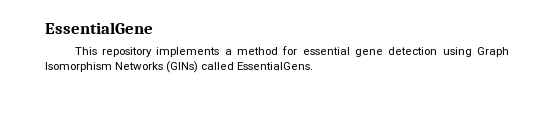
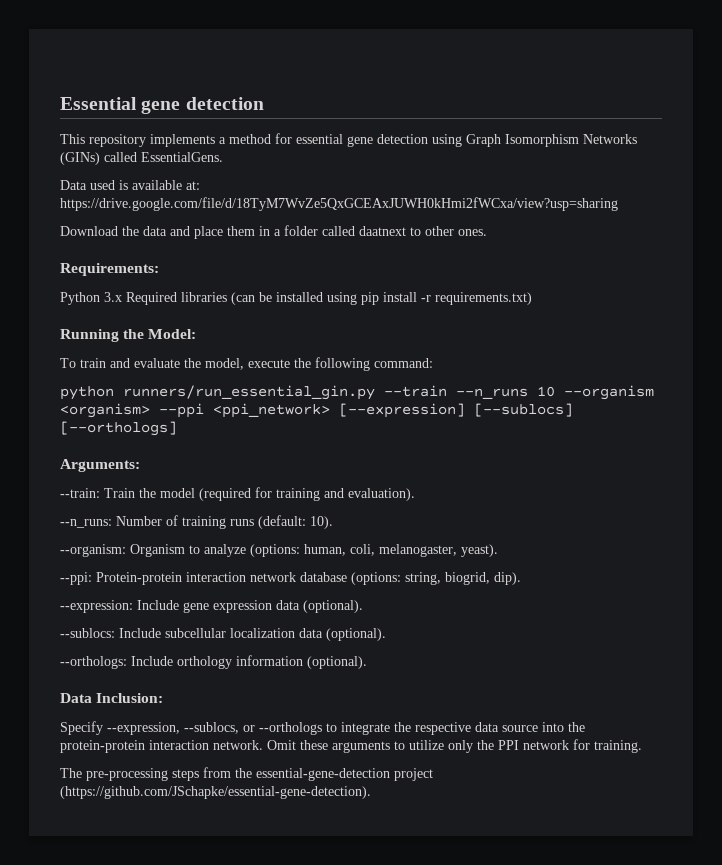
[45,22,153,34] EssentialGene -> [60,97,264,114] Essential gene detection
(314, 66) none -> [60,180,200,190] [60,197,618,211] [60,225,487,239] [60,263,159,276] [60,292,532,305] [60,329,197,342] [60,357,433,371] [60,385,654,400] [60,403,573,418] [60,421,177,436] [60,459,140,472] [60,487,415,501] [60,515,333,529] [60,544,498,557] [60,572,521,585] [60,600,363,613] [60,628,386,641] [60,655,367,669] [60,693,164,703] [60,721,585,735] [60,739,642,753] [60,767,433,781] [60,786,371,799] // Data used is available at: https://drive.google.com/file/d/18TyM7WvZe5QxGCEAxJUWH0kHmi2fWCxa/view?usp=sharing // Download the data and place them in a folder called daatnext to other ones. // Requirements: // Python 3.x Required libraries (can be installed using pip install -r requirements.txt) // Running the Model: // To train and evaluate the model, execute the following command: // python runners/run_essential_gin.py --train --n_runs 10 --organism <organism> --ppi <ppi_network> [--expression] [--sublocs] [--orthologs] // Arguments: // --train: Train the model (required for training and evaluation). // --n_runs: Number of training runs (default: 10). // --organism: Organism to analyze (options: human, coli, melanogaster, yeast). // --ppi: Protein-protein interaction network database (options: string, biogrid, dip). // --expression: Include gene expression data (optional). // --sublocs: Include subcellular localization data (optional). // --orthologs: Include orthology information (optional). // Data Inclusion: // Specify --expression, --sublocs, or --orthologs to integrate the respective data source into the protein-protein interaction network. Omit these arguments to utilize only the PPI network for training. // The pre-processing steps from the essential-gene-detection project (https://github.com/JSchapke/essential-gene-detection).

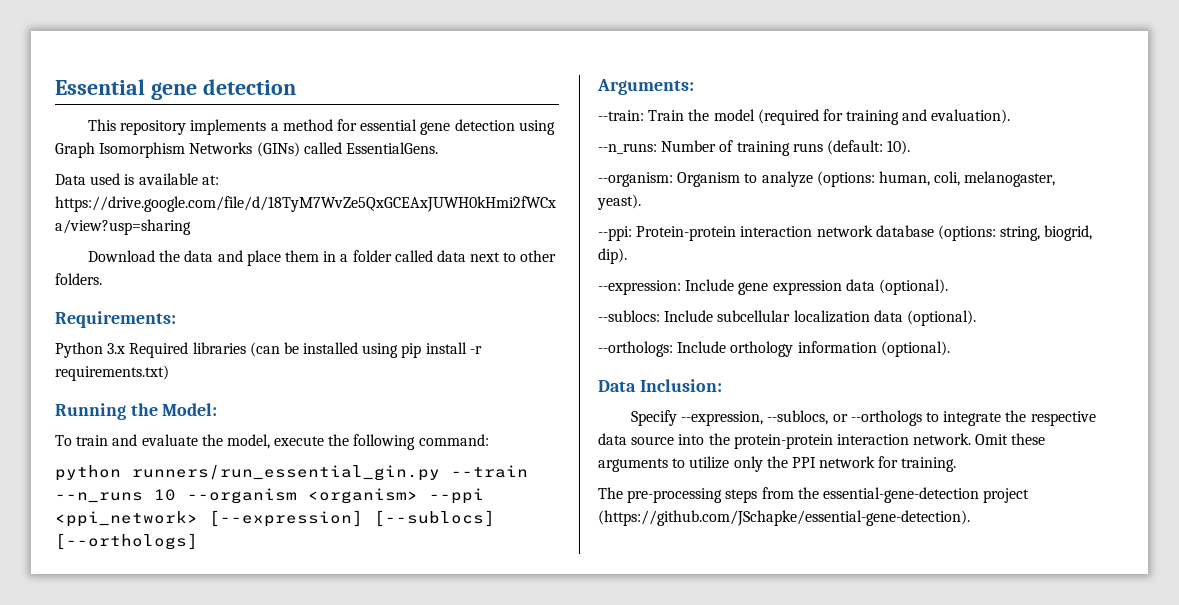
[359,226,406,236] daatnext -> [436,250,501,262] data next
[458,229,487,236] ones. -> [55,273,102,285] folders.

